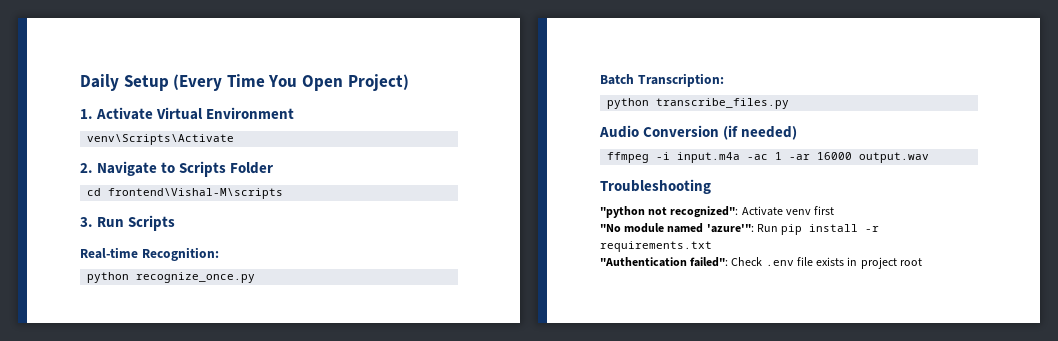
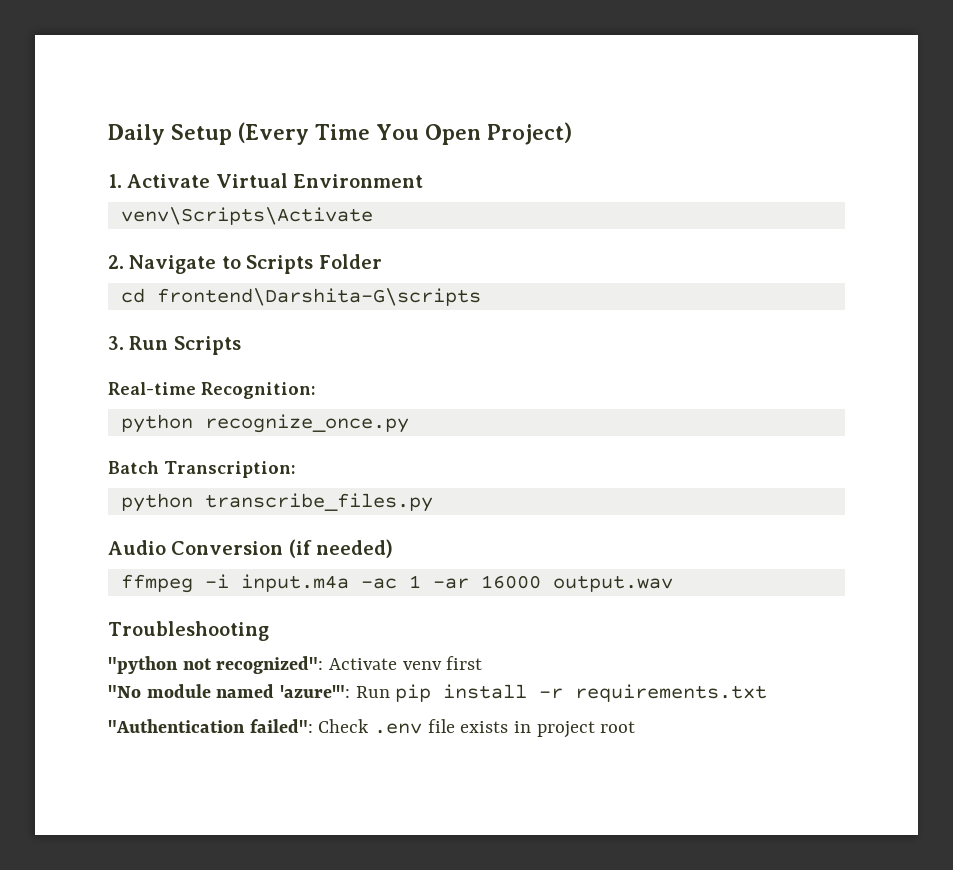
[108,188,284,199] frontend\Vishal-M\scripts -> [156,288,481,306] frontend\Darshita-G\scripts

